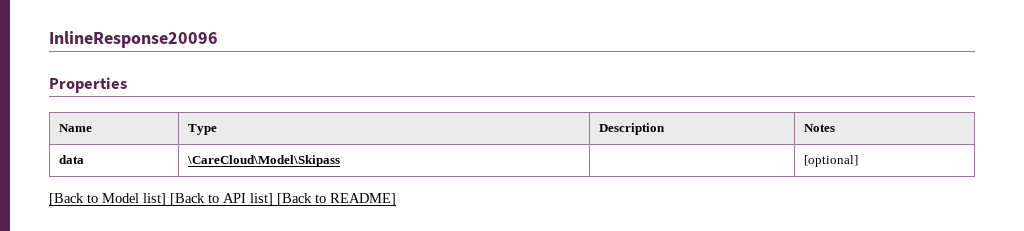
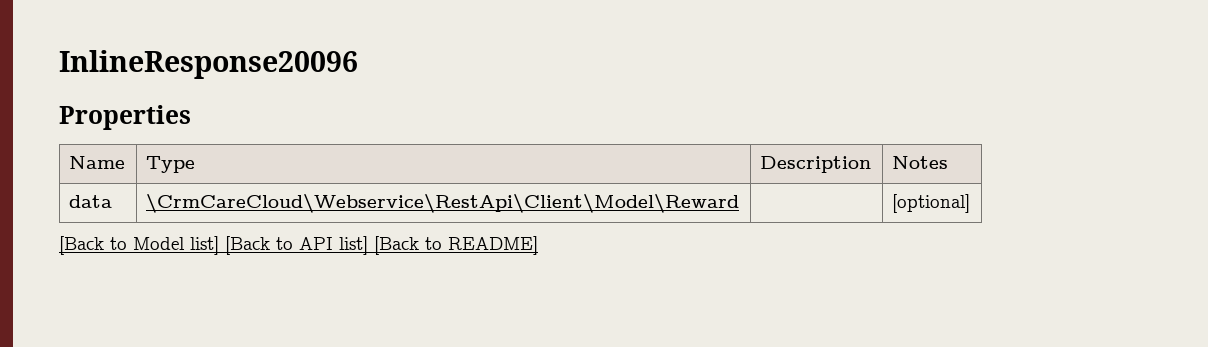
[187,155,341,167] \CareCloud\Model\Skipass -> [146,194,740,213] \CrmCareCloud\Webservice\RestApi\Client\Model\Reward

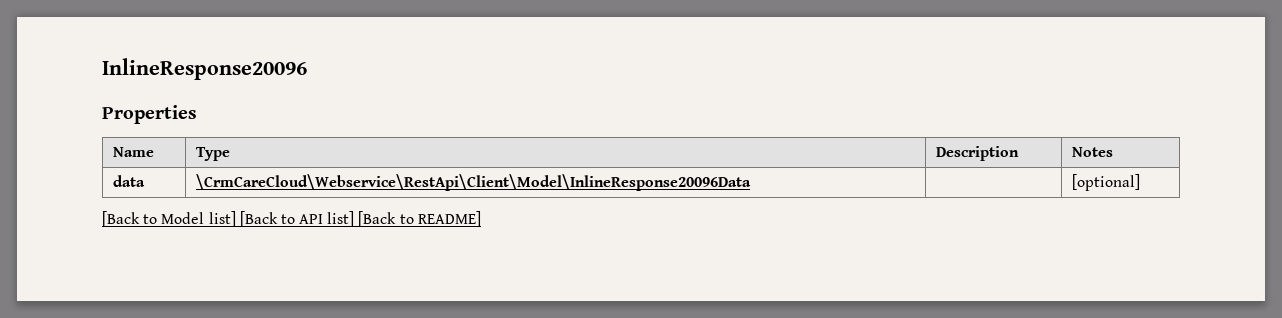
[146,194,740,213] \CrmCareCloud\Webservice\RestApi\Client\Model\Reward -> [196,174,752,191] \CrmCareCloud\Webservice\RestApi\Client\Model\InlineResponse20096Data

